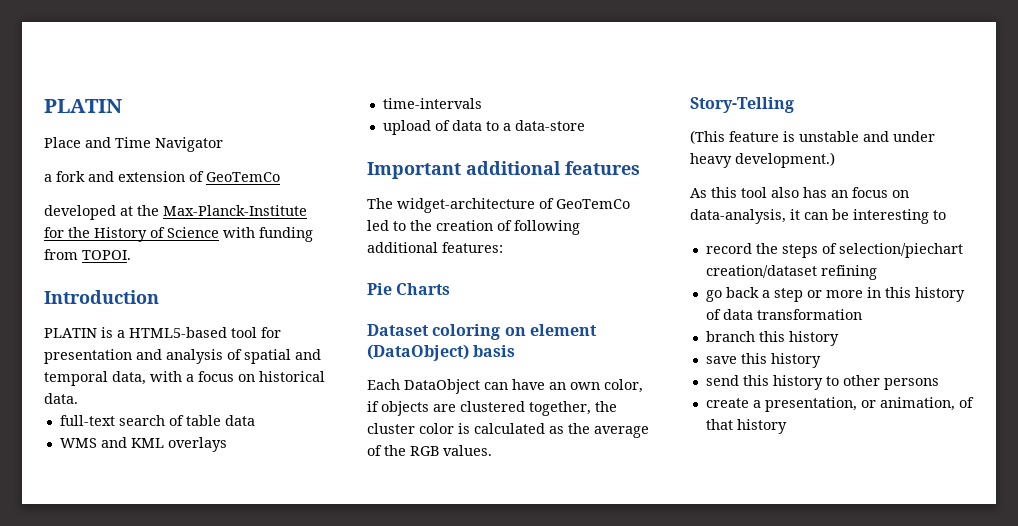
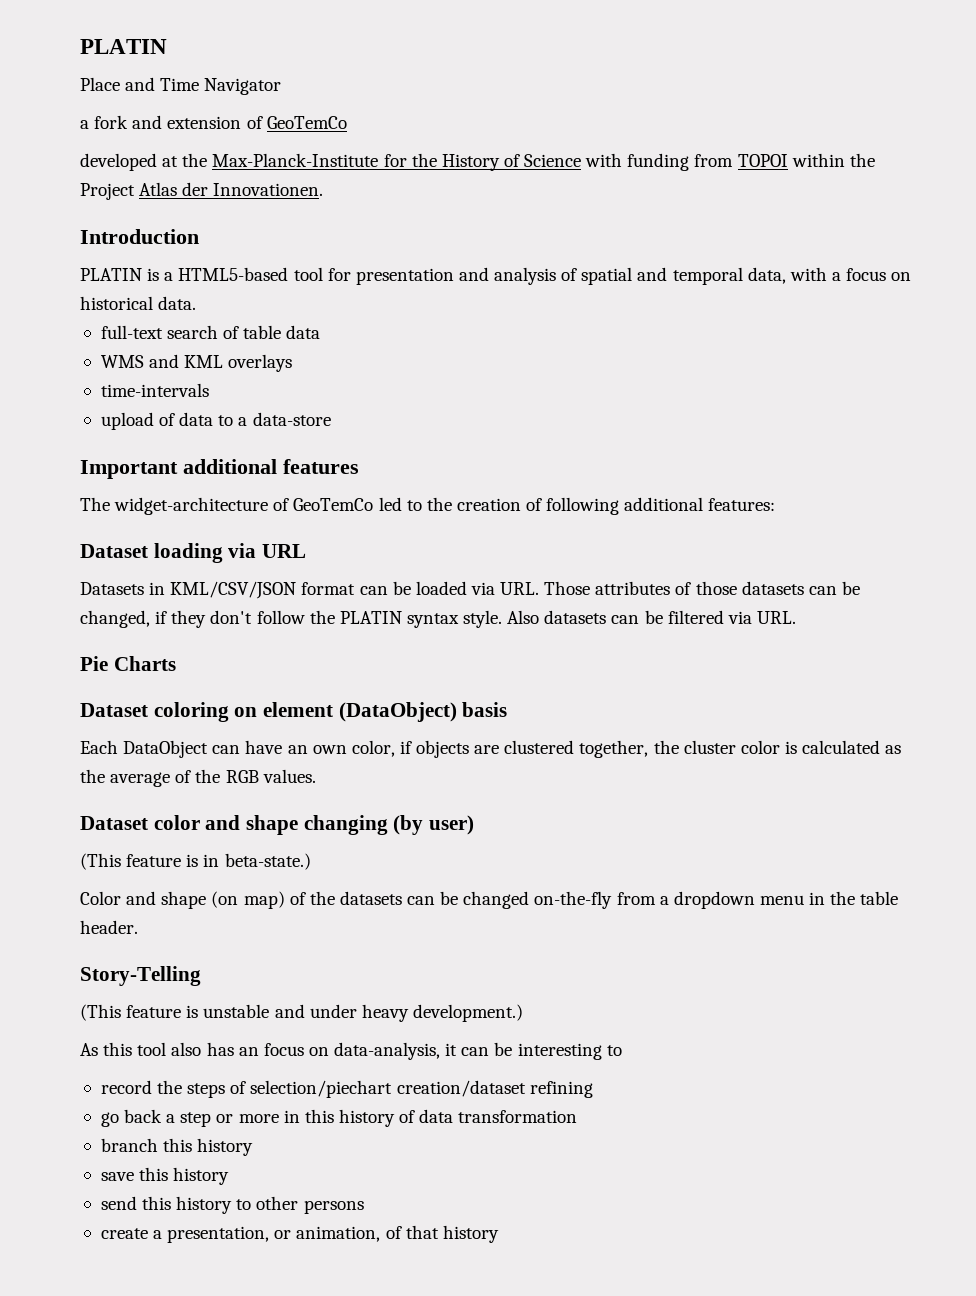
[82,250,131,260] TOPOI. -> [737,153,875,167] [80,182,324,200] TOPOI within the Project Atlas der Innovationen.
(503, 247) none -> [80,543,307,563] [80,581,860,599] [80,610,796,628] // Dataset loading via URL // Datasets in KML/CSV/JSON format can be loaded via URL. Those attributes of those datasets can be changed, if they don't follow the PLATIN syntax style. Also datasets can be filtered via URL.
(492, 450) none -> [80,815,475,835] [80,853,311,870] [80,891,899,909] [80,920,138,934] // Dataset color and shape changing (by user) // (This feature is in beta-state.) // Color and shape (on map) of the datasets can be changed on-the-fly from a dropdown menu in the table header.

